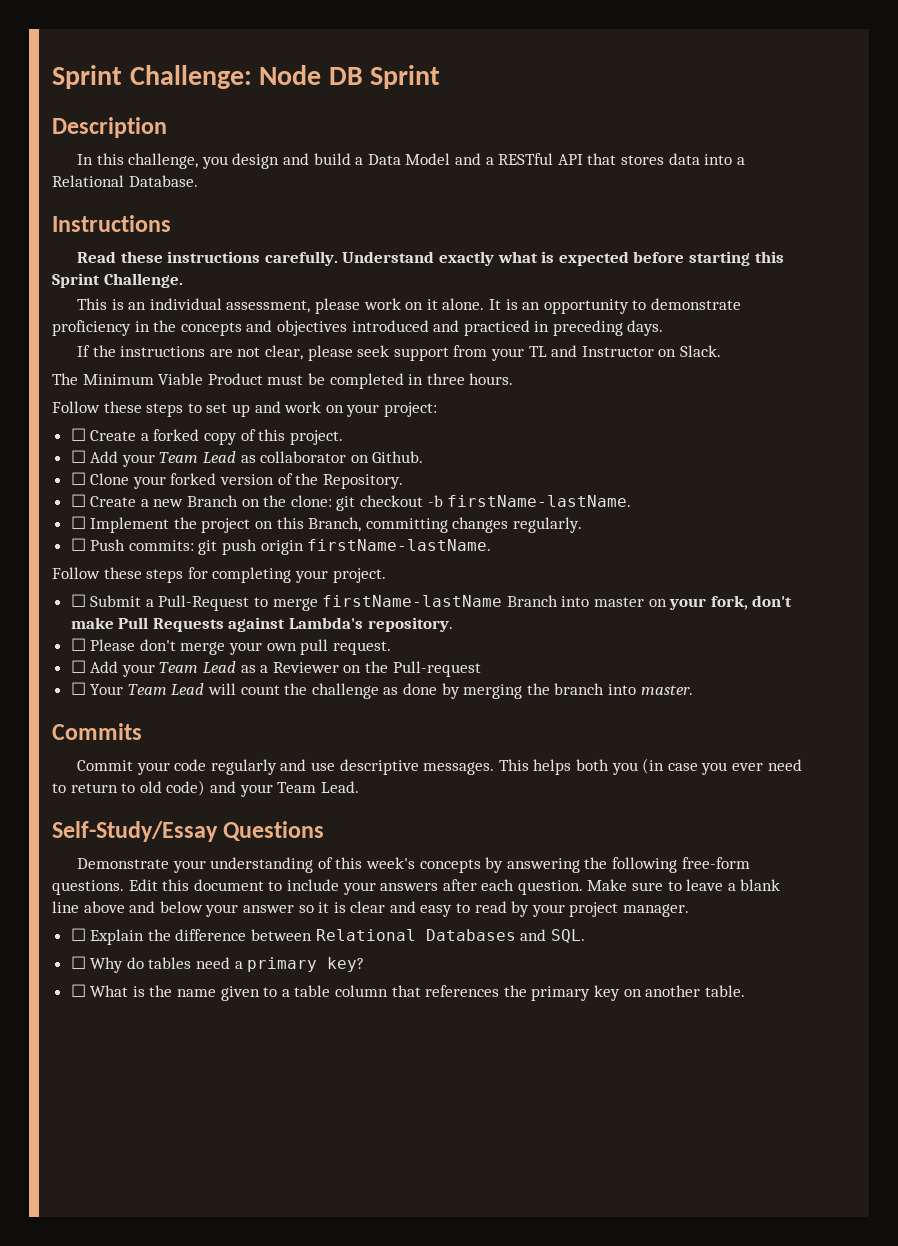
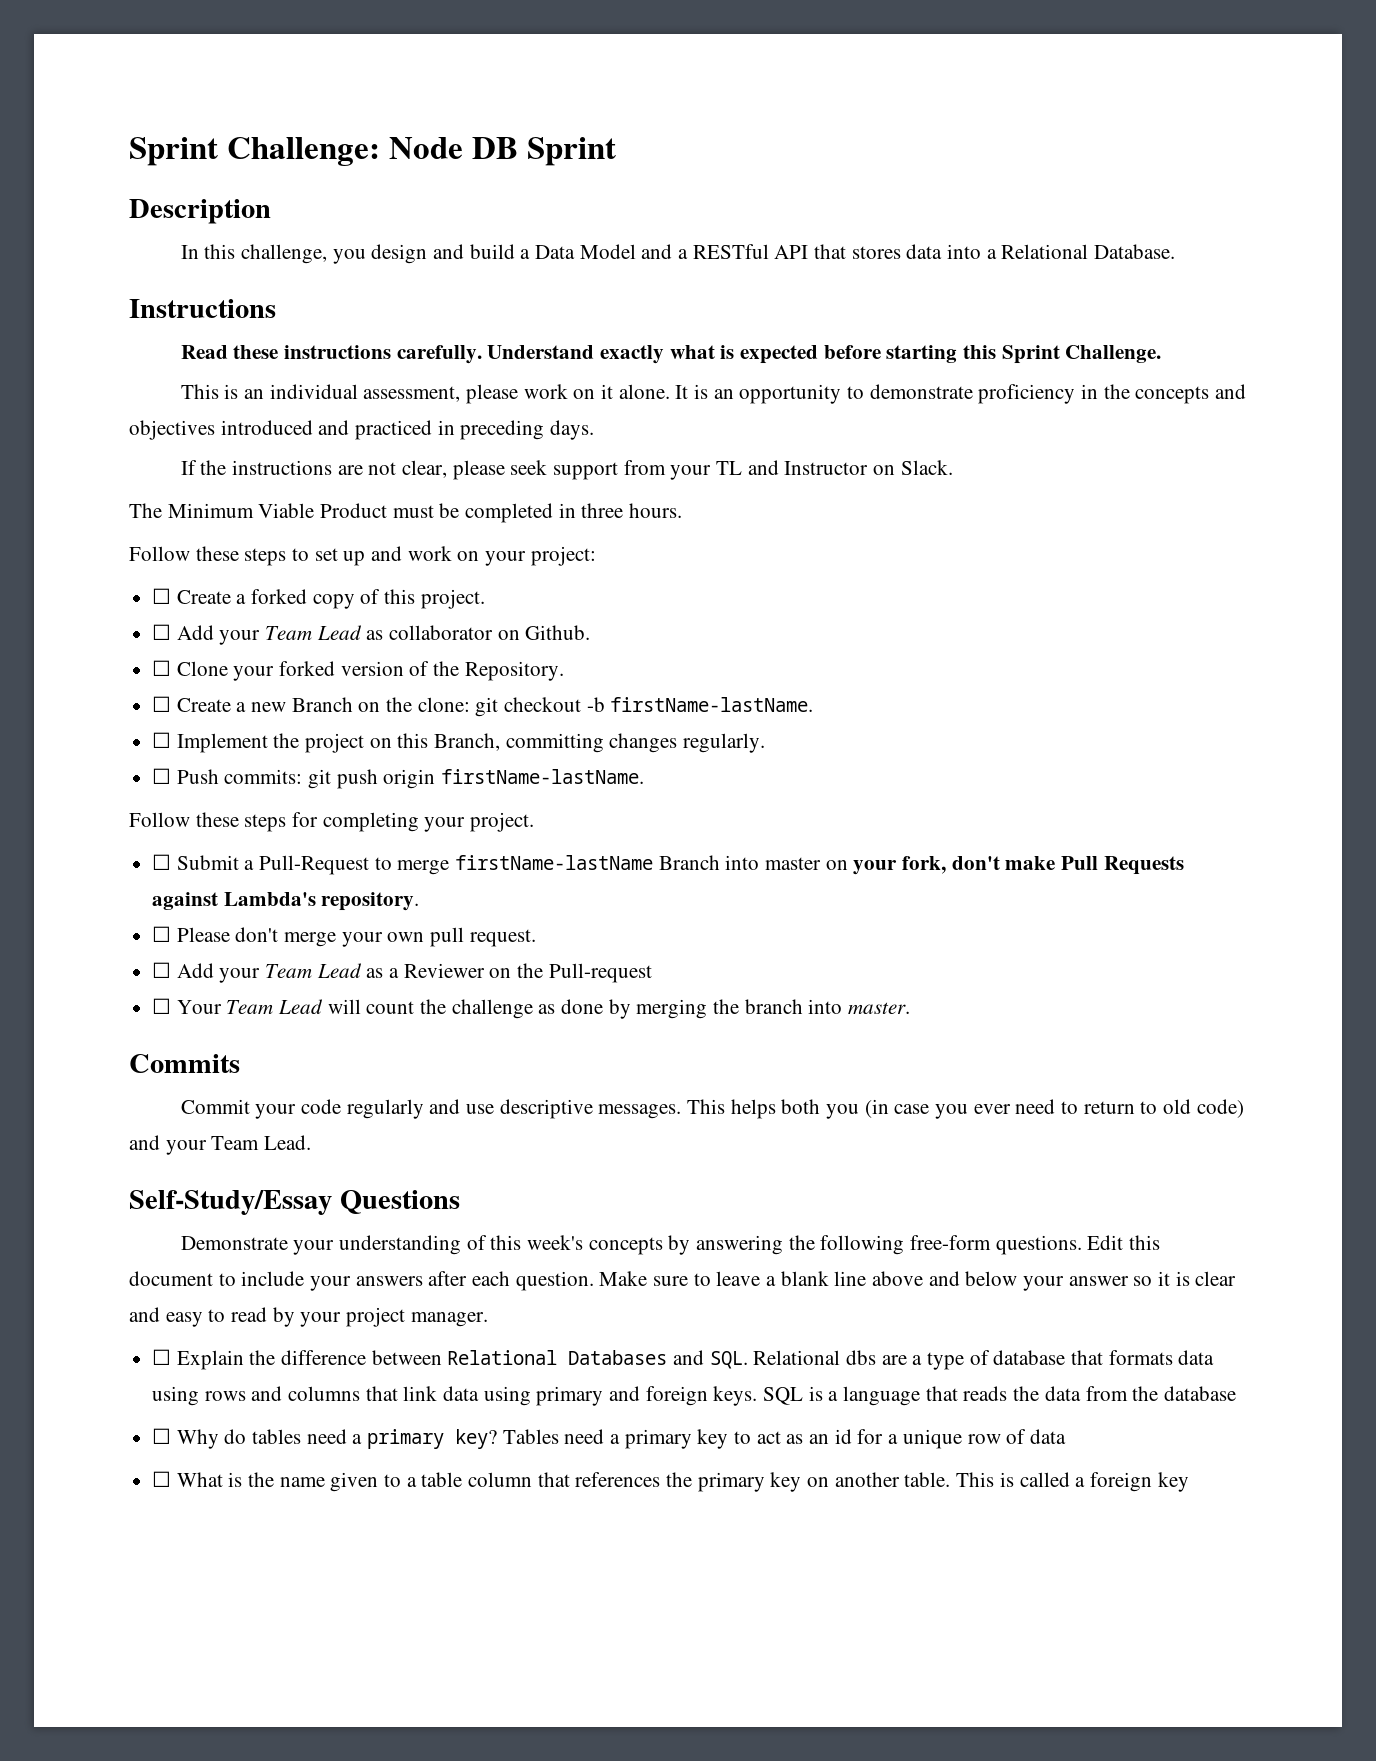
(585, 936) none -> [753,1350,1215,1370] [152,1386,1236,1406] Relational dbs are a type of database that formats data using rows and columns that link data using primary and foreign keys. SQL is a language that reads the data from the database
(365, 964) none -> [502,1429,1066,1449] Tables need a primary key to act as an id for a unique row of data
(745, 991) none -> [956,1472,1189,1492] This is called a foreign key

